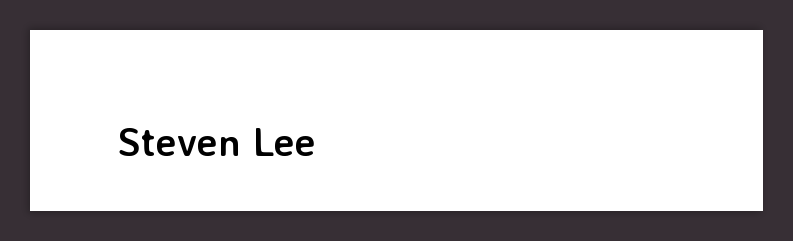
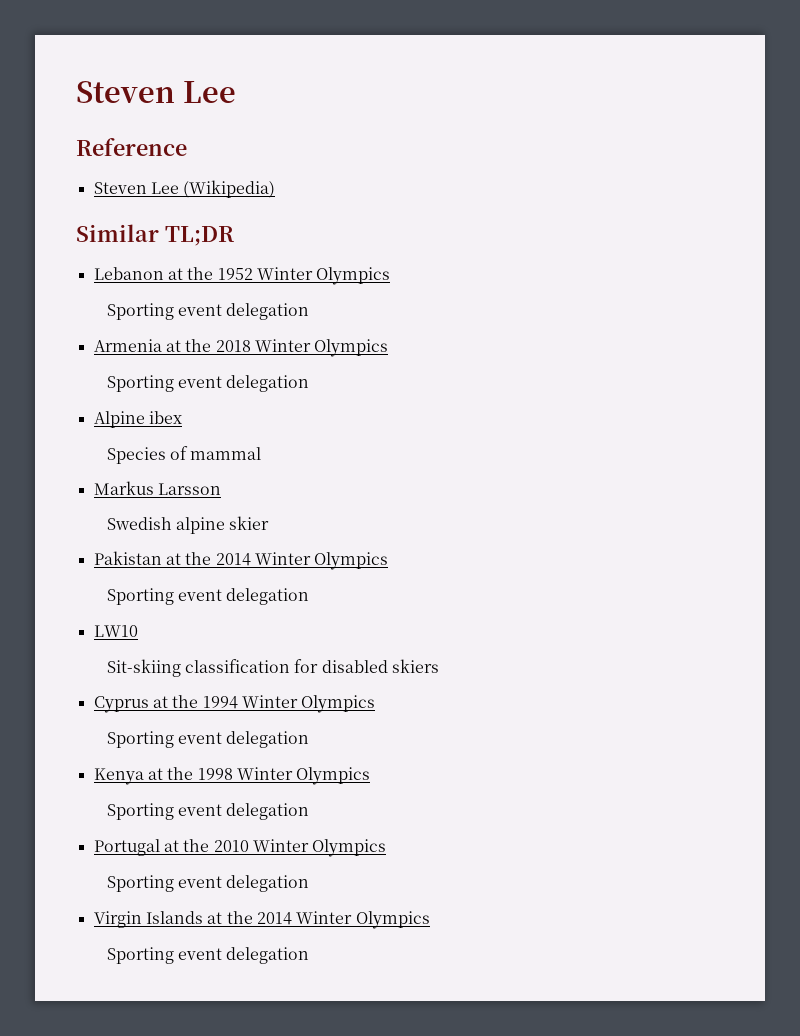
[117,128,316,156] Steven Lee -> [76,81,236,103] [76,138,187,156] [93,180,276,198] [76,224,234,246] [93,267,391,285] [106,303,310,320] [93,339,389,357] [106,375,310,392] [93,411,182,428] [106,446,262,464] [93,481,221,495] [106,516,270,534] [93,551,389,570] [106,588,310,605] [93,625,138,637] [106,659,439,677] [93,695,376,713] [106,731,310,748] [93,767,371,785] [106,803,310,820] [93,839,387,857] [106,875,310,892] [93,911,430,929] [106,947,310,964] Steven Lee // Reference // Steven Lee (Wikipedia) // Similar TL;DR // Lebanon at the 1952 Winter Olympics // Sporting event delegation // Armenia at the 2018 Winter Olympics // Sporting event delegation // Alpine ibex // Species of mammal // Markus Larsson // Swedish alpine skier // Pakistan at the 2014 Winter Olympics // Sporting event delegation // LW10 // Sit-skiing classification for disabled skiers // Cyprus at the 1994 Winter Olympics // Sporting event delegation // Kenya at the 1998 Winter Olympics // Sporting event delegation // Portugal at the 2010 Winter Olympics // Sporting event delegation // Virgin Islands at the 2014 Winter Olympics // Sporting event delegation

